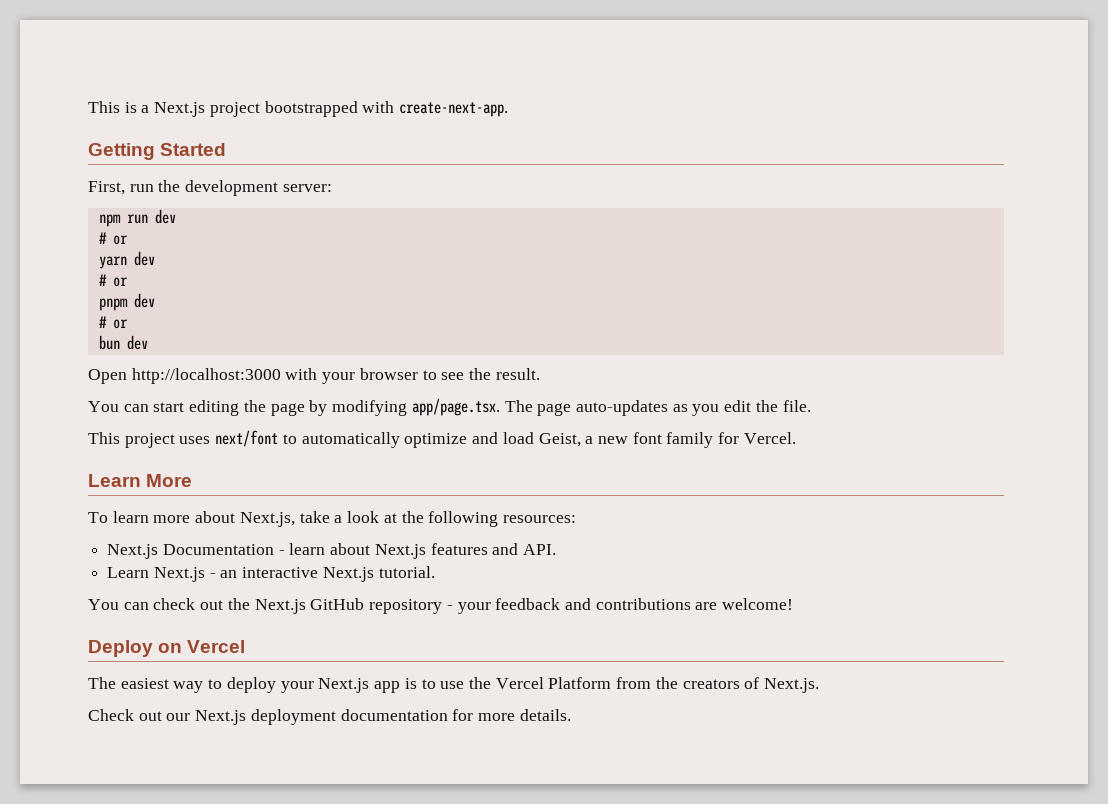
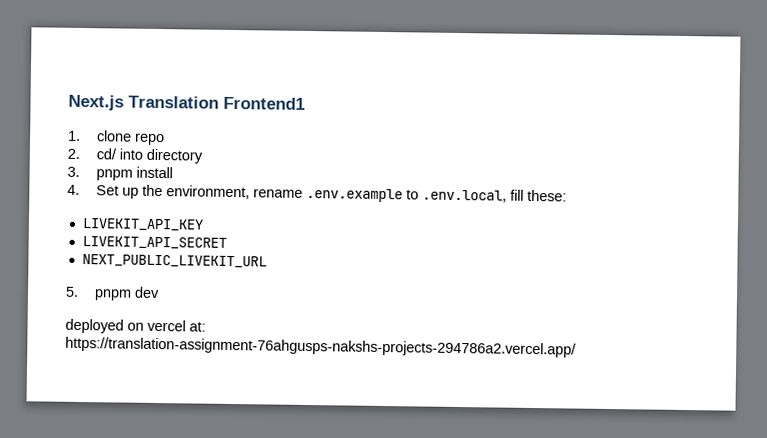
[88,101,509,117] [88,143,227,160] [88,180,332,196] [98,209,176,227] [98,232,128,245] [98,251,155,269] [98,274,128,287] [98,293,155,311] [98,316,128,329] [98,335,148,350] [88,368,540,384] [88,398,811,416] [88,430,796,448] [88,474,193,487] [88,511,576,527] [107,543,557,559] [107,566,435,582] [88,598,794,614] [88,640,246,657] [88,677,820,693] [88,709,571,725] This is a Next.js project bootstrapped with create-next-app. // Getting Started // First, run the development server: // npm run dev // # or // yarn dev // # or // pnpm dev // # or // bun dev // Open http://localhost:3000 with your browser to see the result. // You can start editing the page by modifying app/page.tsx. The page auto-updates as you edit the file. // This project uses next/font to automatically optimize and load Geist, a new font family for Vercel. // Learn More // To learn more about Next.js, take a look at the following resources: // Next.js Documentation - learn about Next.js features and API. // Learn Next.js - an interactive Next.js tutorial. // You can check out the Next.js GitHub repository - your feedback and contributions are welcome! // Deploy on Vercel // The easiest way to deploy your Next.js app is to use the Vercel Platform from the creators of Next.js. // Check out our Next.js deployment documentation for more details. -> [68,94,305,111] [68,130,165,146] [67,148,203,164] [67,166,173,181] [67,184,567,203] [81,218,203,232] [81,235,227,250] [81,253,267,269] [65,286,160,301] [65,318,206,334] [65,336,577,358] Next.js Translation Frontend1 // 1. clone repo // 2. cd/ into directory // 3. pnpm install // 4. Set up the environment, rename .env.example to .env.local, fill these: // LIVEKIT_API_KEY // LIVEKIT_API_SECRET // NEXT_PUBLIC_LIVEKIT_URL // 5. pnpm dev // deployed on vercel at: https://translation-assignment-76ahgusps-nakshs-projects-294786a2.vercel.app/

